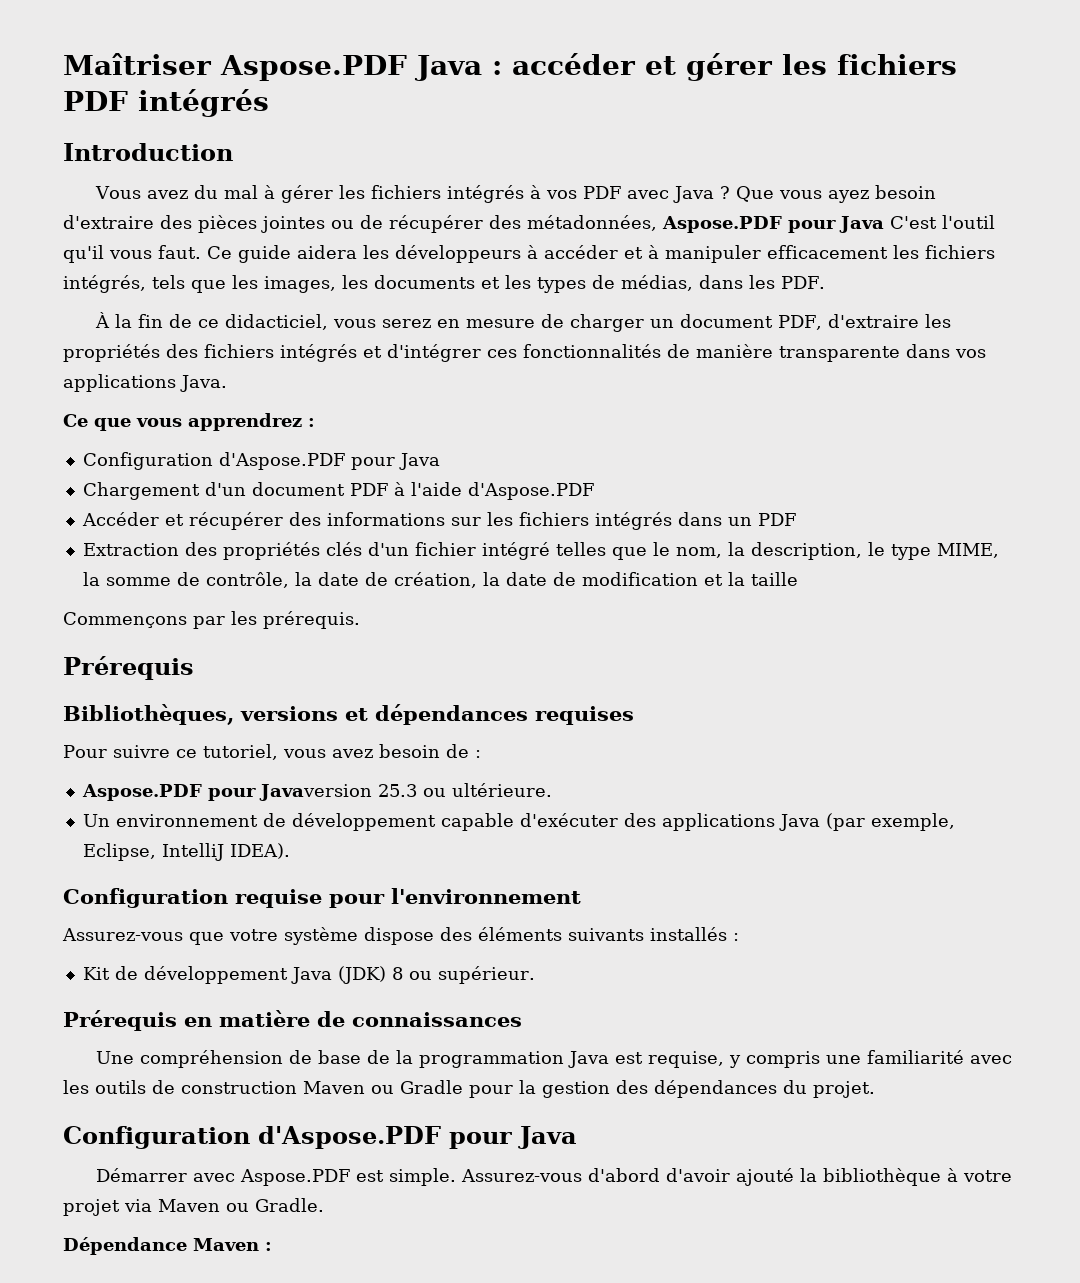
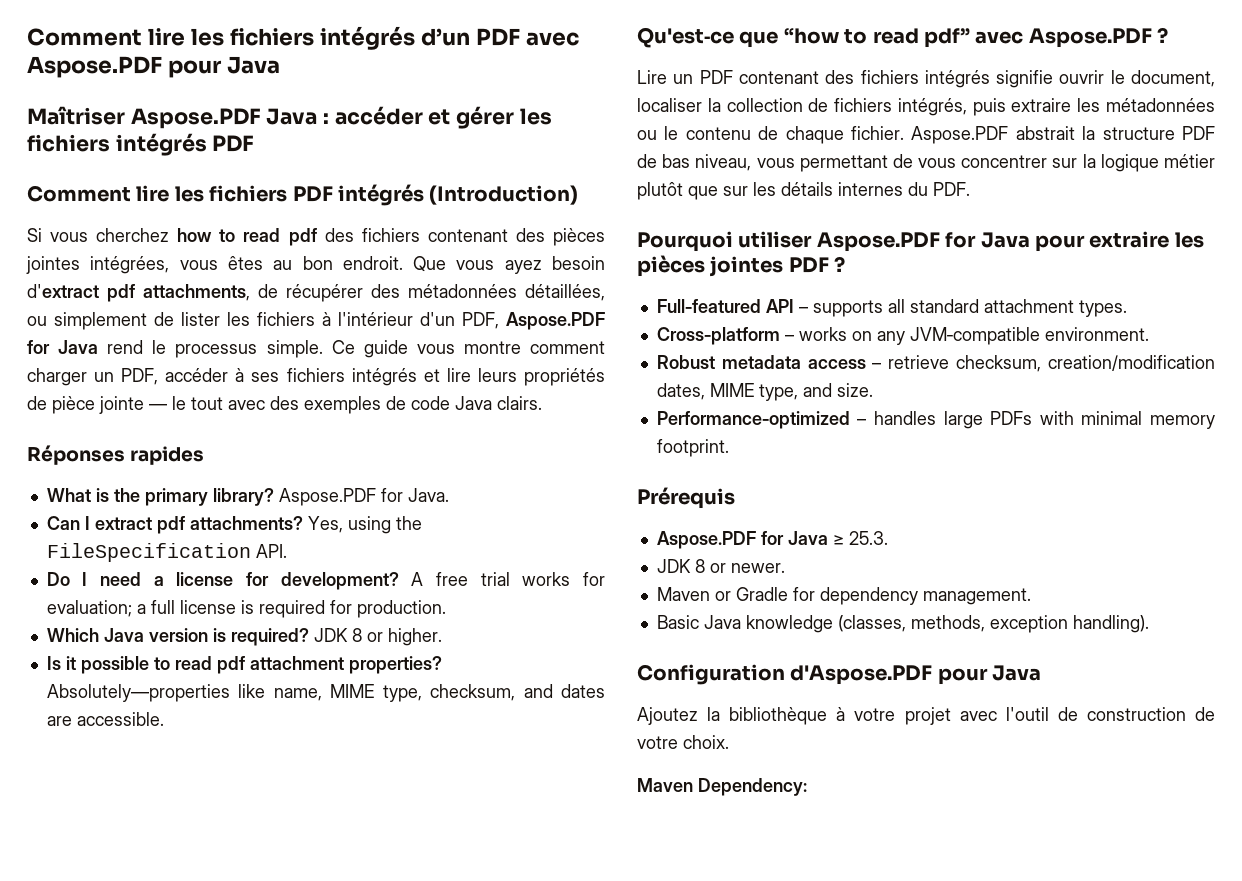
(63, 64) none -> [27,26,579,50] [27,56,280,78] Comment lire les fichiers intégrés d’un PDF avec Aspose.PDF pour Java //
[63,89,269,117] [63,143,233,161] [95,185,937,203] [63,215,995,233] [63,245,995,263] [63,275,825,293] [95,312,952,332] [63,344,986,362] [63,374,227,392] [63,413,315,431] [82,452,440,470] [82,482,594,500] [81,512,796,530] [82,542,999,560] [82,572,798,588] [63,611,360,629] [63,656,194,680] [63,704,634,725] [63,744,481,760] [81,783,552,801] [82,813,955,831] [82,843,290,861] [63,888,581,908] [62,927,739,945] [82,966,535,984] [63,1010,522,1031] [96,1050,1013,1068] [63,1080,875,1098] [63,1126,577,1149] [96,1168,795,1186] PDF intégrés // Introduction // Vous avez du mal à gérer les fichiers intégrés à vos PDF avec Java ? Que vous ayez besoin d'extraire des pièces jointes ou de récupérer des métadonnées, Aspose.PDF pour Java C'est l'outil qu'il vous faut. Ce guide aidera les développeurs à accéder et à manipuler efficacement les fichiers intégrés, tels que les images, les documents et les types de médias, dans les PDF. // À la fin de ce didacticiel, vous serez en mesure de charger un document PDF, d'extraire les propriétés des fichiers intégrés et d'intégrer ces fonctionnalités de manière transparente dans vos applications Java. // Ce que vous apprendrez : // Configuration d'Aspose.PDF pour Java // Chargement d'un document PDF à l'aide d'Aspose.PDF // Accéder et récupérer des informations sur les fichiers intégrés dans un PDF // Extraction des propriétés clés d'un fichier intégré telles que le nom, la description, le type MIME, la somme de contrôle, la date de création, la date de modification et la taille // Commençons par les prérequis. // Prérequis // Bibliothèques, versions et dépendances requises // Pour suivre ce tutoriel, vous avez besoin de : // Aspose.PDF pour Javaversion 25.3 ou ultérieure. // Un environnement de développement capable d'exécuter des applications Java (par exemple, Eclipse, IntelliJ IDEA). // Configuration requise pour l'environnement // Assurez-vous que votre système dispose des éléments suivants installés : // Kit de développement Java (JDK) 8 ou supérieur. // Prérequis en matière de connaissances // Une compréhension de base de la programmation Java est requise, y compris une familiarité avec les outils de construction Maven ou Gradle pour la gestion des dépendances du projet. // Configuration d'Aspose.PDF pour Java // Démarrer avec Aspose.PDF est simple. Assurez-vous d'abord d'avoir ajouté -> [115,133,255,156] [27,184,579,206] [27,228,605,246] [26,256,605,274] [27,284,605,302] [27,312,605,330] [27,340,606,358] [27,368,605,386] [27,396,542,414] [27,445,205,465] [46,488,449,506] [46,516,422,534] [46,543,287,562] [46,572,606,590] [46,600,446,618] [46,628,442,646] [46,656,442,674] [46,684,606,702] [46,712,164,726] [637,27,1169,48] [637,70,1215,88] [637,98,1215,116] [637,126,1215,144] [637,154,1215,172] [637,182,970,200] [637,231,1204,252] [637,255,846,277] [656,299,1127,317] [656,327,1149,345] [656,355,1215,372] [656,383,873,401] [656,411,1215,429] [656,439,729,457] [637,487,735,509] [656,531,888,549] [656,559,785,573] [656,587,1031,605] [656,615,1149,633] [637,664,1042,685] [637,707,698,725] intégrés PDF // Comment lire les fichiers PDF intégrés (Introduction) // Si vous cherchez how to read pdf des fichiers contenant des pièces jointes intégrées, vous êtes au bon endroit. Que vous ayez besoin d'extract pdf attachments, de récupérer des métadonnées détaillées, ou simplement de lister les fichiers à l'intérieur d'un PDF, Aspose.PDF for Java rend le processus simple. Ce guide vous montre comment charger un PDF, accéder à ses fichiers intégrés et lire leurs propriétés de pièce jointe — le tout avec des exemples de code Java clairs. // Réponses rapides // What is the primary library? Aspose.PDF for Java. // Can I extract pdf attachments? Yes, using the FileSpecification API. // Do I need a license for development? A free trial works for evaluation; a full license is required for production. // Which Java version is required? JDK 8 or higher. // Is it possible to read pdf attachment properties? Absolutely—properties like name, MIME type, checksum, and dates are accessible. // Qu'est‑ce que “how to read pdf” avec Aspose.PDF ? // Lire un PDF contenant des fichiers intégrés signifie ouvrir le document, localiser la collection de fichiers intégrés, puis extraire les métadonnées ou le contenu de chaque fichier. Aspose.PDF abstrait la structure PDF de bas niveau, vous permettant de vous concentrer sur la logique métier plutôt que sur les détails internes du PDF. // Pourquoi utiliser Aspose.PDF for Java pour extraire les pièces jointes PDF ? // Full‑featured API – supports all standard attachment types. // Cross‑platform – works on any JVM‑compatible environment. // Robust metadata access – retrieve checksum, creation/modification dates, MIME type, and size. // Performance‑optimized – handles large PDFs with minimal memory footprint. // Prérequis // Aspose.PDF for Java ≥ 25.3. // JDK 8 or newer. // Maven or Gradle for dependency management. // Basic Java knowledge (classes, methods, exception handling). // Configuration d'Aspose.PDF pour Java // Ajoutez
[124,1198,324,1212] [63,1237,272,1255] via Maven ou Gradle. // Dépendance Maven : -> [959,707,1215,721] [637,735,729,749] [637,778,807,796] avec l'outil de construction de votre choix. // Maven Dependency:

